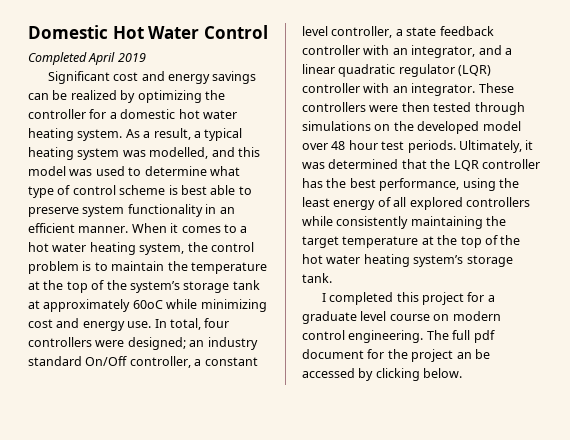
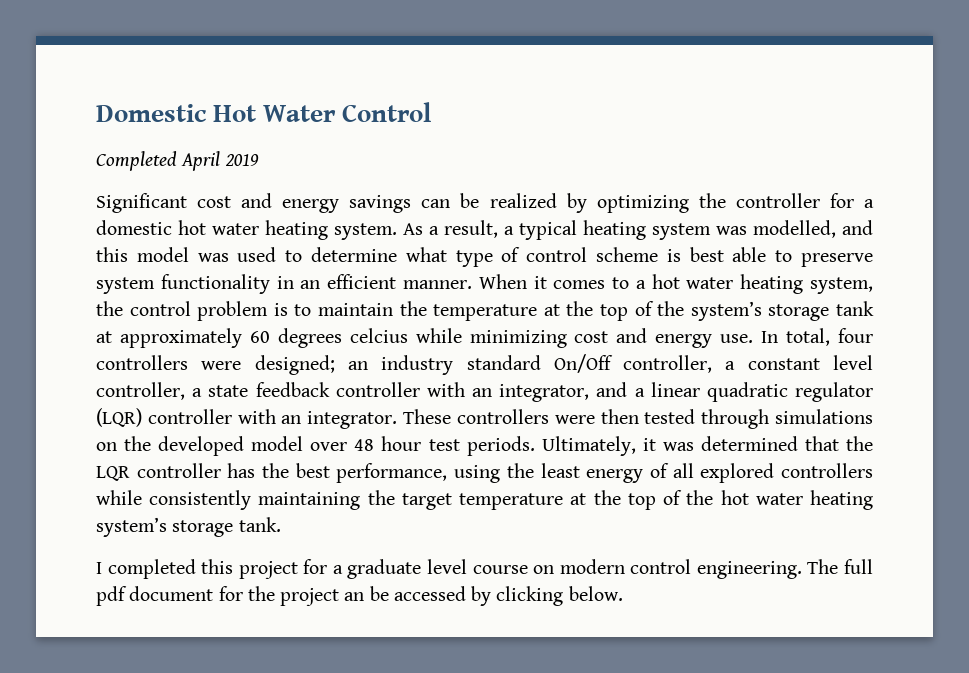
[132,300,163,309] 60oC -> [249,328,408,348] 60 degrees celcius

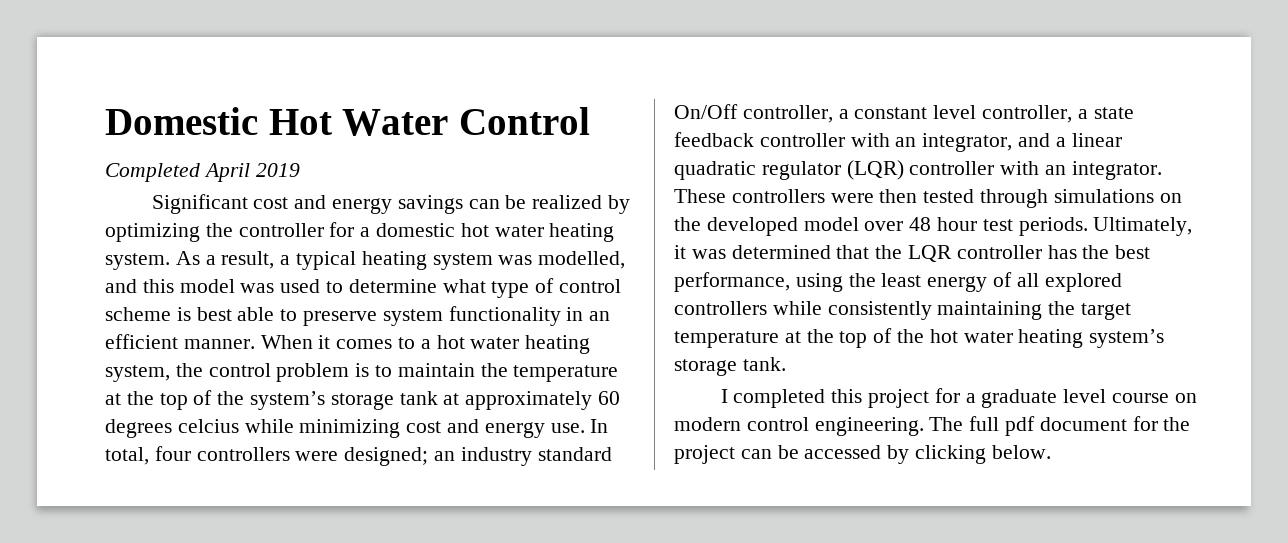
[344,592,365,601] an -> [740,449,772,459] can

